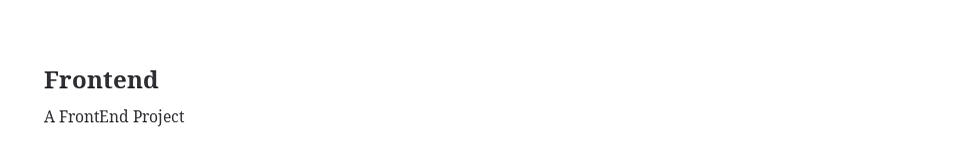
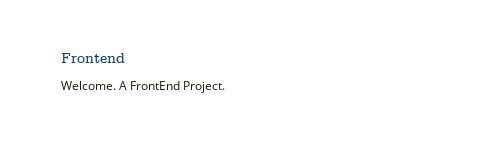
(160, 79) none -> [61,81,116,90] Welcome.
[133,109,187,127] Project -> [183,81,226,93] Project.

